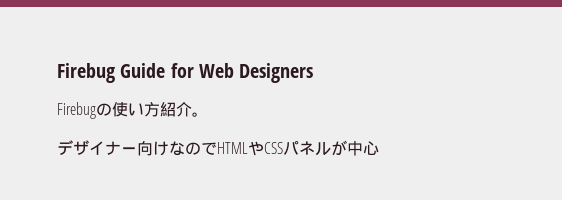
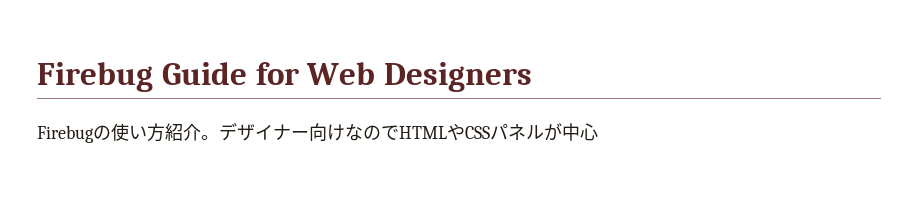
(208, 114) // -> (219, 137) none

